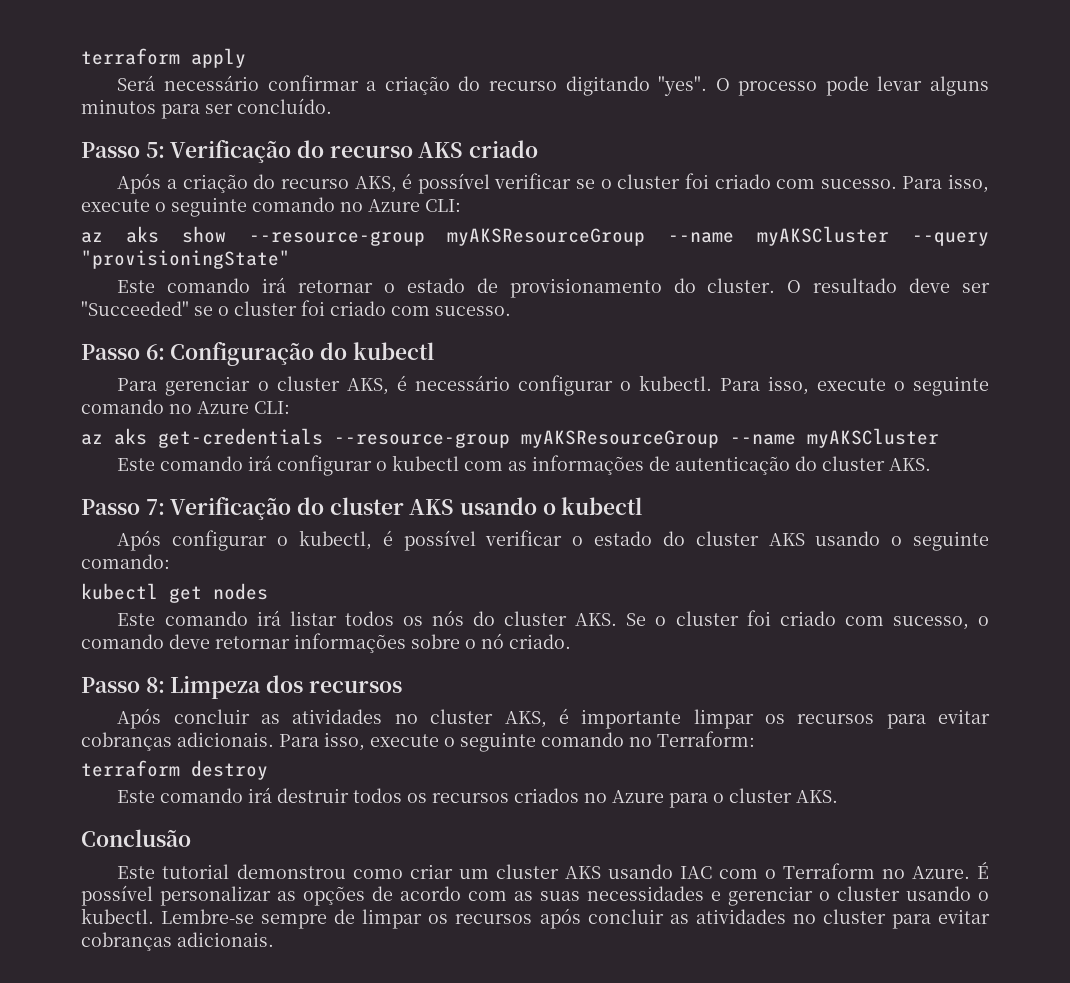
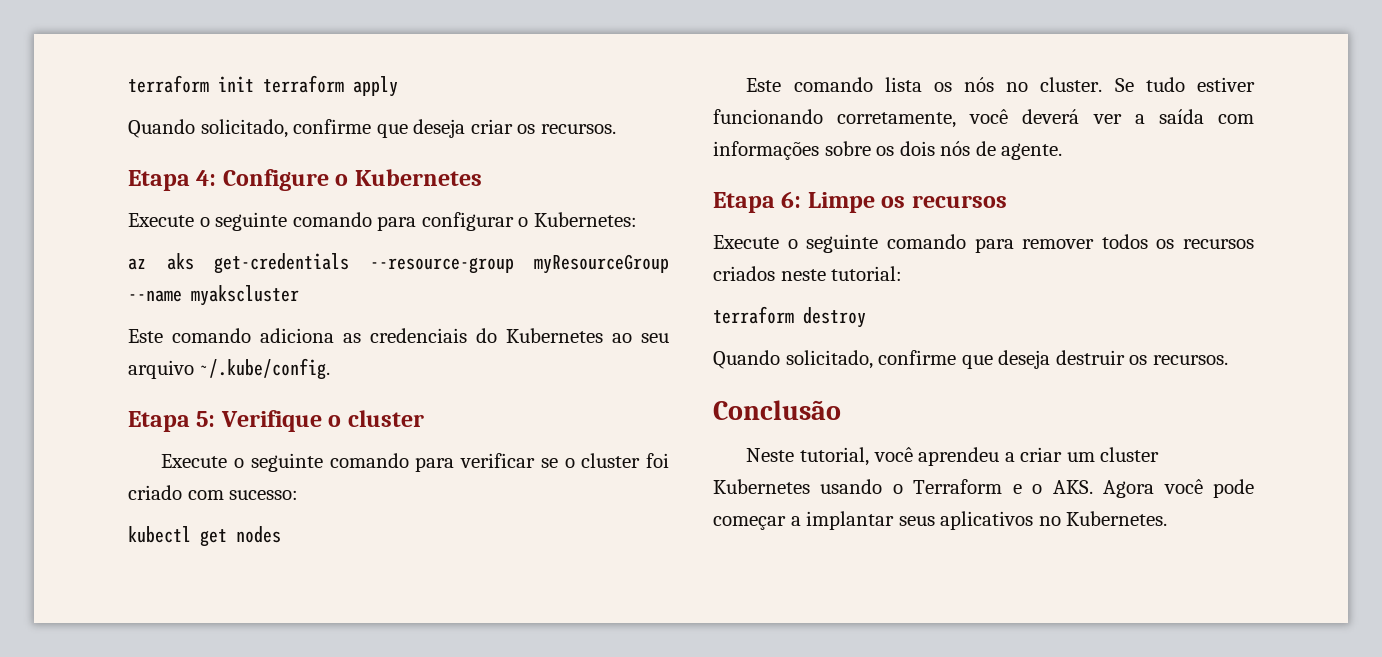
[81,48,180,65] terraform -> [128,75,344,93] terraform init terraform
[117,75,990,96] [81,98,332,119] [81,140,539,163] [117,173,490,194] Será necessário confirmar a criação do recurso digitando "yes". O processo pode levar alguns minutos para ser concluído. // Passo 5: Verificação do recurso AKS criado // Após a criação do recurso AKS, é possível -> [128,119,616,138] [128,169,482,191] [128,212,637,231] [128,253,669,274] [128,285,299,306] [128,328,669,343] [128,358,330,380] [128,410,424,432] [161,453,455,472] Quando solicitado, confirme que deseja criar os recursos. // Etapa 4: Configure o Kubernetes // Execute o seguinte comando para configurar o Kubernetes: // az aks get-credentials --resource-group myResourceGroup --name myakscluster // Este comando adiciona as credenciais do Kubernetes ao seu arquivo ~/.kube/config. // Etapa 5: Verifique o cluster // Execute o seguinte comando para
[820,174,990,193] [81,197,461,217] [81,226,989,246] [81,250,290,269] [117,277,990,298] [81,300,511,316] [81,342,434,366] [117,375,989,396] [81,399,290,414] [81,428,939,448] [117,455,932,476] [81,497,643,520] [117,530,989,551] [81,554,170,569] sucesso. Para isso, execute o seguinte comando no Azure CLI: // az aks show --resource-group myAKSResourceGroup --name myAKSCluster --query "provisioningState" // Este comando irá retornar o estado de provisionamento do cluster. O resultado deve ser "Succeeded" se o cluster foi criado com sucesso. // Passo 6: Configuração do kubectl // Para gerenciar o cluster AKS, é necessário configurar o kubectl. Para isso, execute o seguinte comando no Azure CLI: // az aks get-credentials --resource-group myAKSResourceGroup --name myAKSCluster // Este comando irá configurar o kubectl com as informações de autenticação do cluster AKS. // Passo 7: Verificação do cluster AKS usando o kubectl // Após configurar o kubectl, é possível verificar o estado do cluster AKS usando o seguinte comando: -> [229,490,299,500] sucesso:
[256,610,990,630] [81,633,571,653] [81,675,402,699] [117,708,990,729] [81,731,755,752] [81,760,268,780] [117,787,839,808] [81,829,191,847] [117,862,990,879] [81,885,989,906] [81,908,990,929] [81,932,274,951] irá listar todos os nós do cluster AKS. Se o cluster foi criado com sucesso, o comando deve retornar informações sobre o nó criado. // Passo 8: Limpeza dos recursos // Após concluir as atividades no cluster AKS, é importante limpar os recursos para evitar cobranças adicionais. Para isso, execute o seguinte comando no Terraform: // terraform destroy // Este comando irá destruir todos os recursos criados no Azure para o cluster AKS. // Conclusão // Este tutorial demonstrou como criar um cluster AKS usando IAC com o Terraform no Azure. É possível personalizar as opções de acordo com as suas necessidades e gerenciar o cluster usando o kubectl. Lembre-se sempre de limpar os recursos após concluir as atividades no cluster para evitar cobranças adicionais. -> [884,77,1255,92] [713,109,1254,128] [713,141,1063,160] [713,191,1007,213] [713,234,1254,253] [713,266,903,281] [713,306,866,328] [713,350,1228,369] [713,400,841,420] [746,447,1160,466] [713,479,1254,498] [713,511,1168,530] lista os nós no cluster. Se tudo estiver funcionando corretamente, você deverá ver a saída com informações sobre os dois nós de agente. // Etapa 6: Limpe os recursos // Execute o seguinte comando para remover todos os recursos criados neste tutorial: // terraform destroy // Quando solicitado, confirme que deseja destruir os recursos. // Conclusão // Neste tutorial, você aprendeu a criar um cluster Kubernetes usando o Terraform e o AKS. Agora você pode começar a implantar seus aplicativos no Kubernetes.

